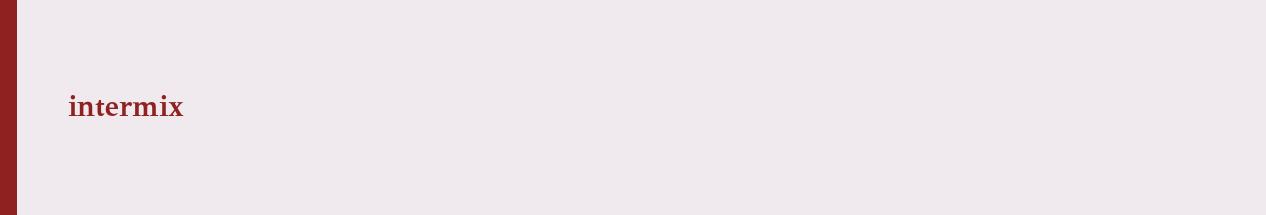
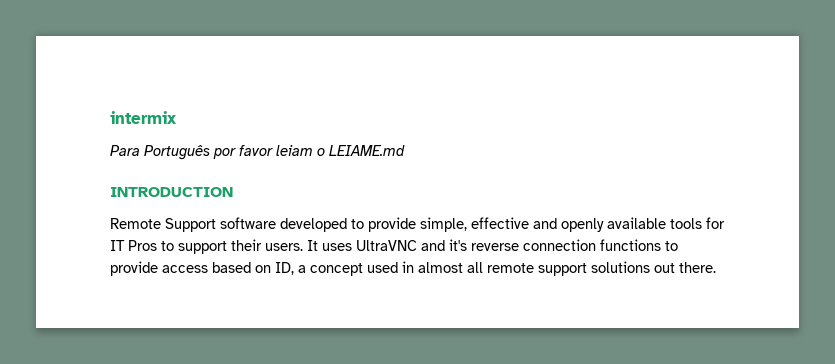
(184, 106) none -> [110,145,405,160] [110,187,233,197] [110,217,725,232] [110,239,678,254] [110,261,716,276] // Para Português por favor leiam o LEIAME.md // INTRODUCTION // Remote Support software developed to provide simple, effective and openly available tools for IT Pros to support their users. It uses UltraVNC and it's reverse connection functions to provide access based on ID, a concept used in almost all remote support solutions out there.

